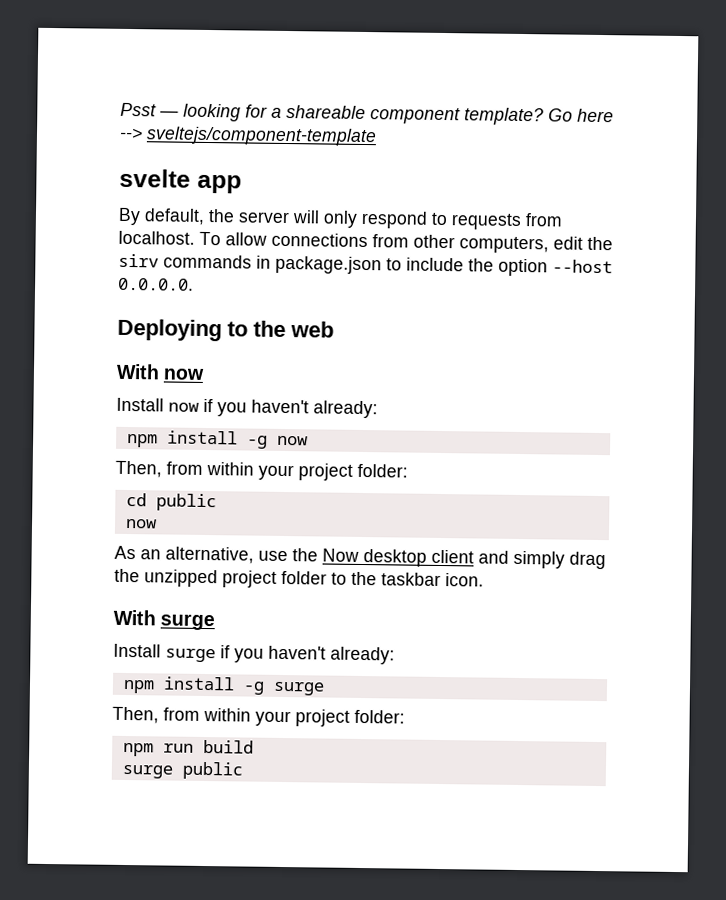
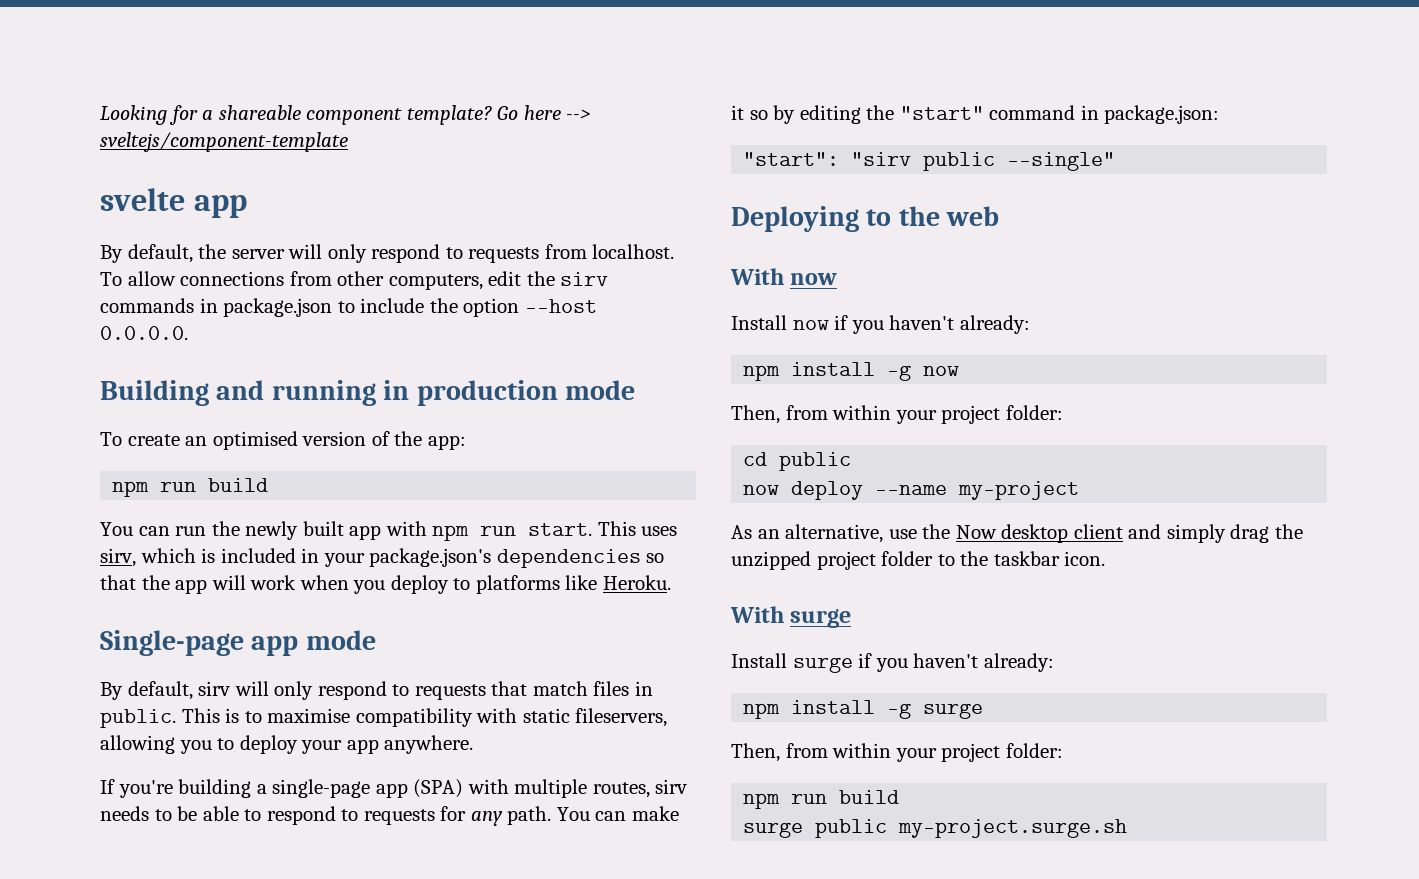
[120,102,241,122] Psst — looking -> [100,105,167,125] Looking
(194, 284) none -> [100,380,636,406] [100,431,466,450] [112,478,269,497] [100,521,678,541] [100,548,665,568] [100,575,671,594] [100,630,376,656] [100,681,653,700] [100,708,668,728] [100,735,474,754] [100,779,688,798] [100,806,679,826] [731,105,1220,124] [743,152,1116,171] // Building and running in production mode // To create an optimised version of the app: // npm run build // You can run the newly built app with npm run start. This uses sirv, which is included in your package.json's dependencies so that the app will work when you deploy to platforms like Heroku. // Single-page app mode // By default, sirv will only respond to requests that match files in public. This is to maximise compatibility with static fileservers, allowing you to deploy your app anywhere. // If you're building a single-page app (SPA) with multiple routes, sirv needs to be able to respond to requests for any path. You can make it so by editing the "start" command in package.json: // "start": "sirv public --single"
(157, 523) none -> [791,481,1080,500] deploy --name my-project
(244, 770) none -> [898,819,1128,838] my-project.surge.sh

